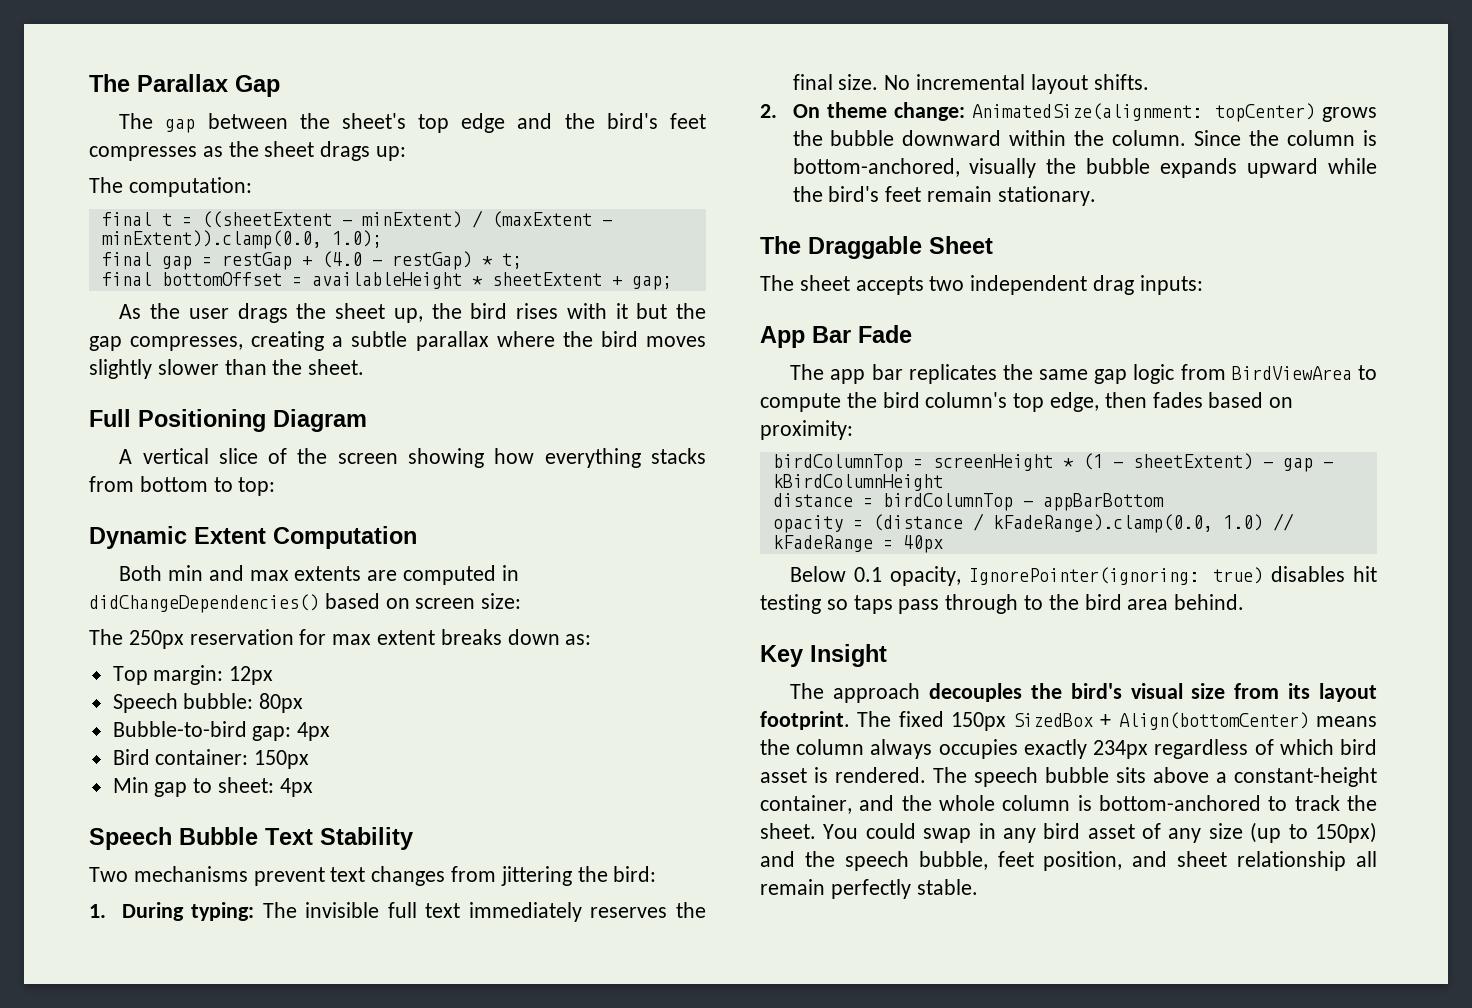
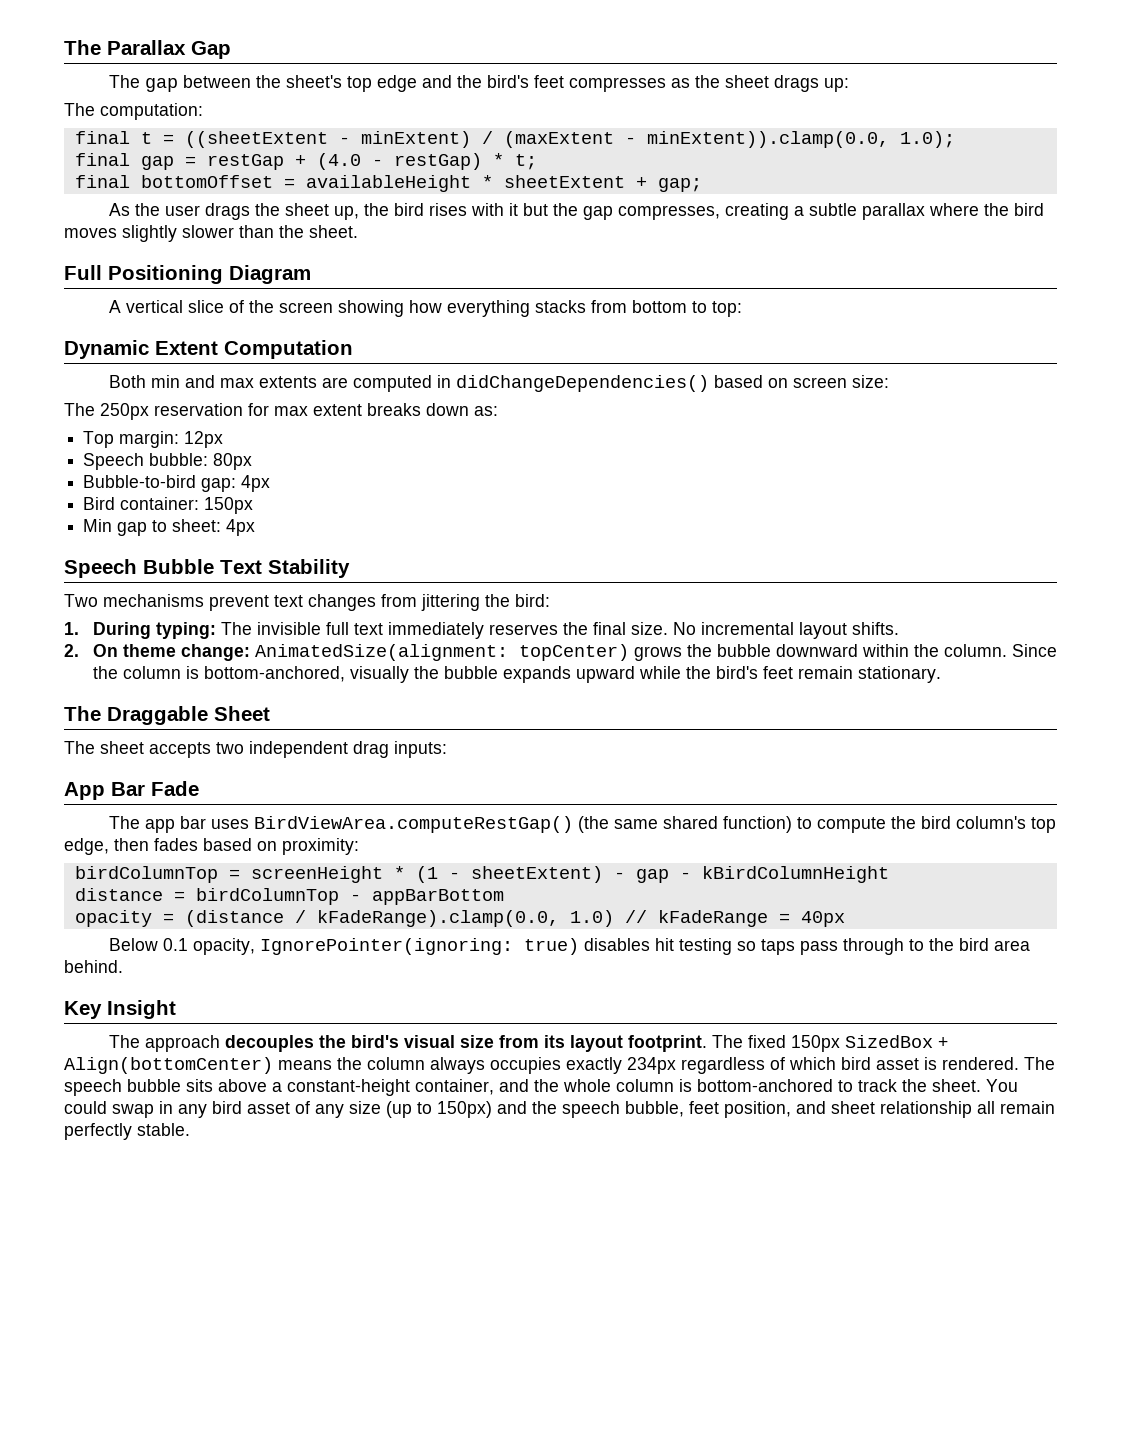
[908,364,1352,384] replicates the same gap logic from BirdViewArea -> [211,816,793,833] uses BirdViewArea.computeRestGap() (the same shared function)

